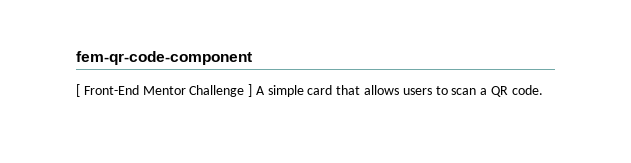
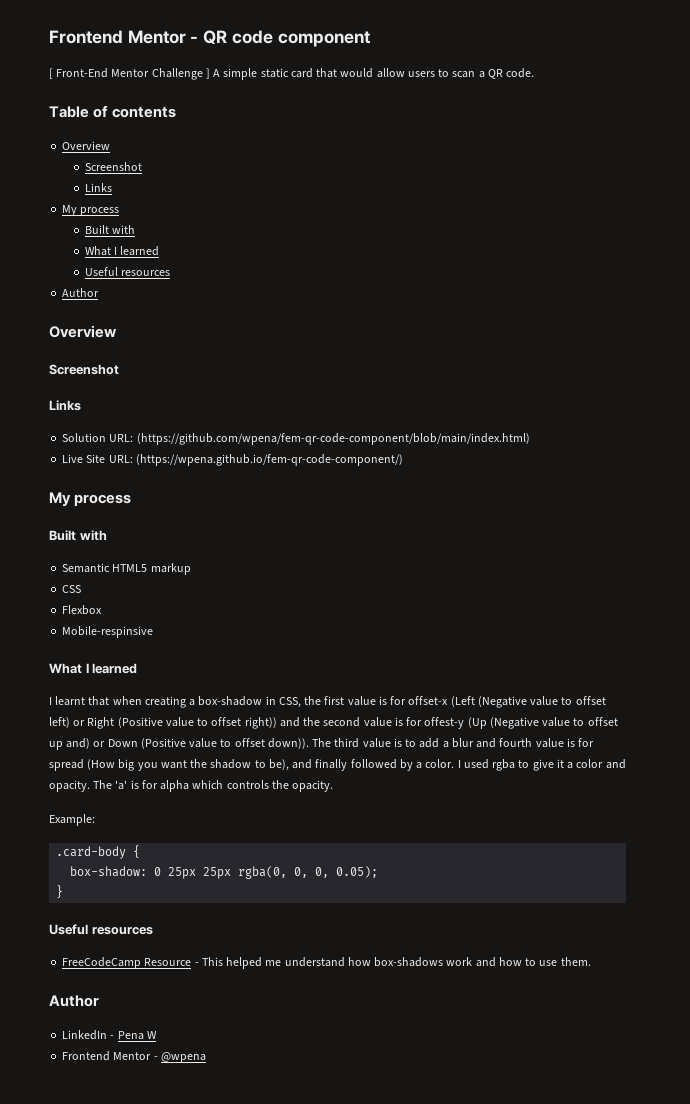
[76,51,252,65] fem-qr-code-component -> [49,30,371,47] Frontend Mentor - QR code component
(304, 91) none -> [260,68,289,78] static
[364,85,400,95] allows -> [340,68,405,78] would allow
(543, 90) none -> [49,105,177,118] [62,141,111,150] [84,162,142,171] [84,183,112,192] [62,205,120,216] [84,225,136,234] [84,246,160,256] [84,267,171,276] [62,288,100,297] [49,325,117,338] [49,364,119,375] [49,400,81,411] [62,433,530,445] [62,454,403,466] [49,492,132,506] [49,530,107,541] [62,563,191,575] [62,585,82,593] [62,605,103,615] [62,626,154,638] [49,663,138,674] [49,696,606,708] [49,717,618,729] [49,738,595,750] [49,759,626,771] [49,780,334,792] [49,814,95,826] [56,845,141,859] [70,866,379,879] [56,885,64,898] [49,924,153,935] [62,957,591,969] [49,995,99,1007] [62,1030,157,1040] [62,1051,206,1063] // Table of contents // Overview // Screenshot // Links // My process // Built with // What I learned // Useful resources // Author // Overview // Screenshot // Links // Solution URL: (https://github.com/wpena/fem-qr-code-component/blob/main/index.html) // Live Site URL: (https://wpena.github.io/fem-qr-code-component/) // My process // Built with // Semantic HTML5 markup // CSS // Flexbox // Mobile-respinsive // What I learned // I learnt that when creating a box-shadow in CSS, the first value is for offset-x (Left (Negative value to offset left) or Right (Positive value to offset right)) and the second value is for offest-y (Up (Negative value to offset up and) or Down (Positive value to offset down)). The third value is to add a blur and fourth value is for spread (How big you want the shadow to be), and finally followed by a color. I used rgba to give it a color and opacity. The 'a' is for alpha which controls the opacity. // Example: // .card-body { // box-shadow: 0 25px 25px rgba(0, 0, 0, 0.05); // } // Useful resources // FreeCodeCamp Resource - This helped me understand how box-shadows work and how to use them. // Author // LinkedIn - Pena W // Frontend Mentor - @wpena

